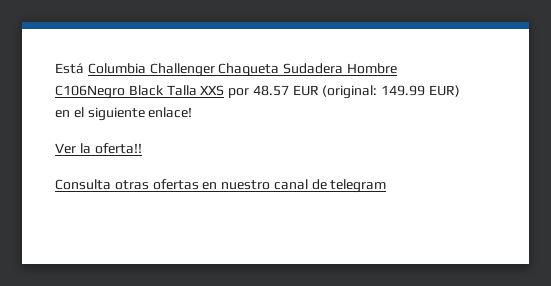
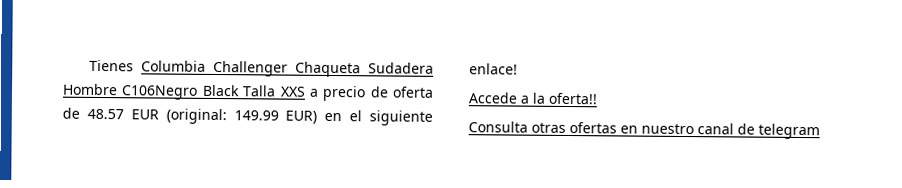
[55,63,84,74] Está -> [88,59,134,72] Tienes
[228,88,250,98] por -> [308,85,434,102] [62,107,80,119] a precio de oferta de
[55,143,76,154] Ver -> [468,92,529,104] Accede a

